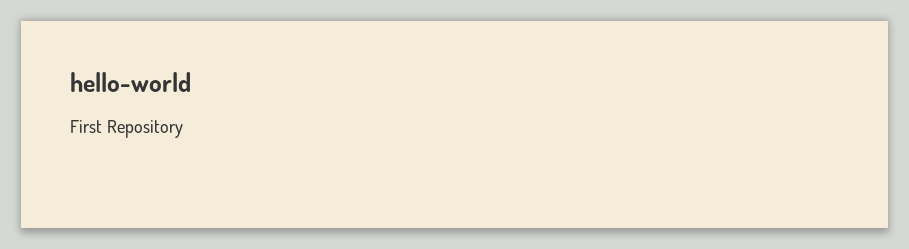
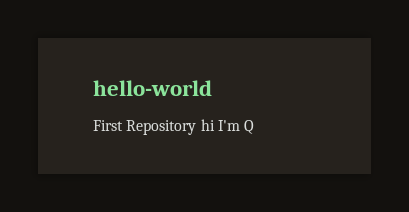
(183, 129) none -> [200,119,255,134] hi I'm Q

